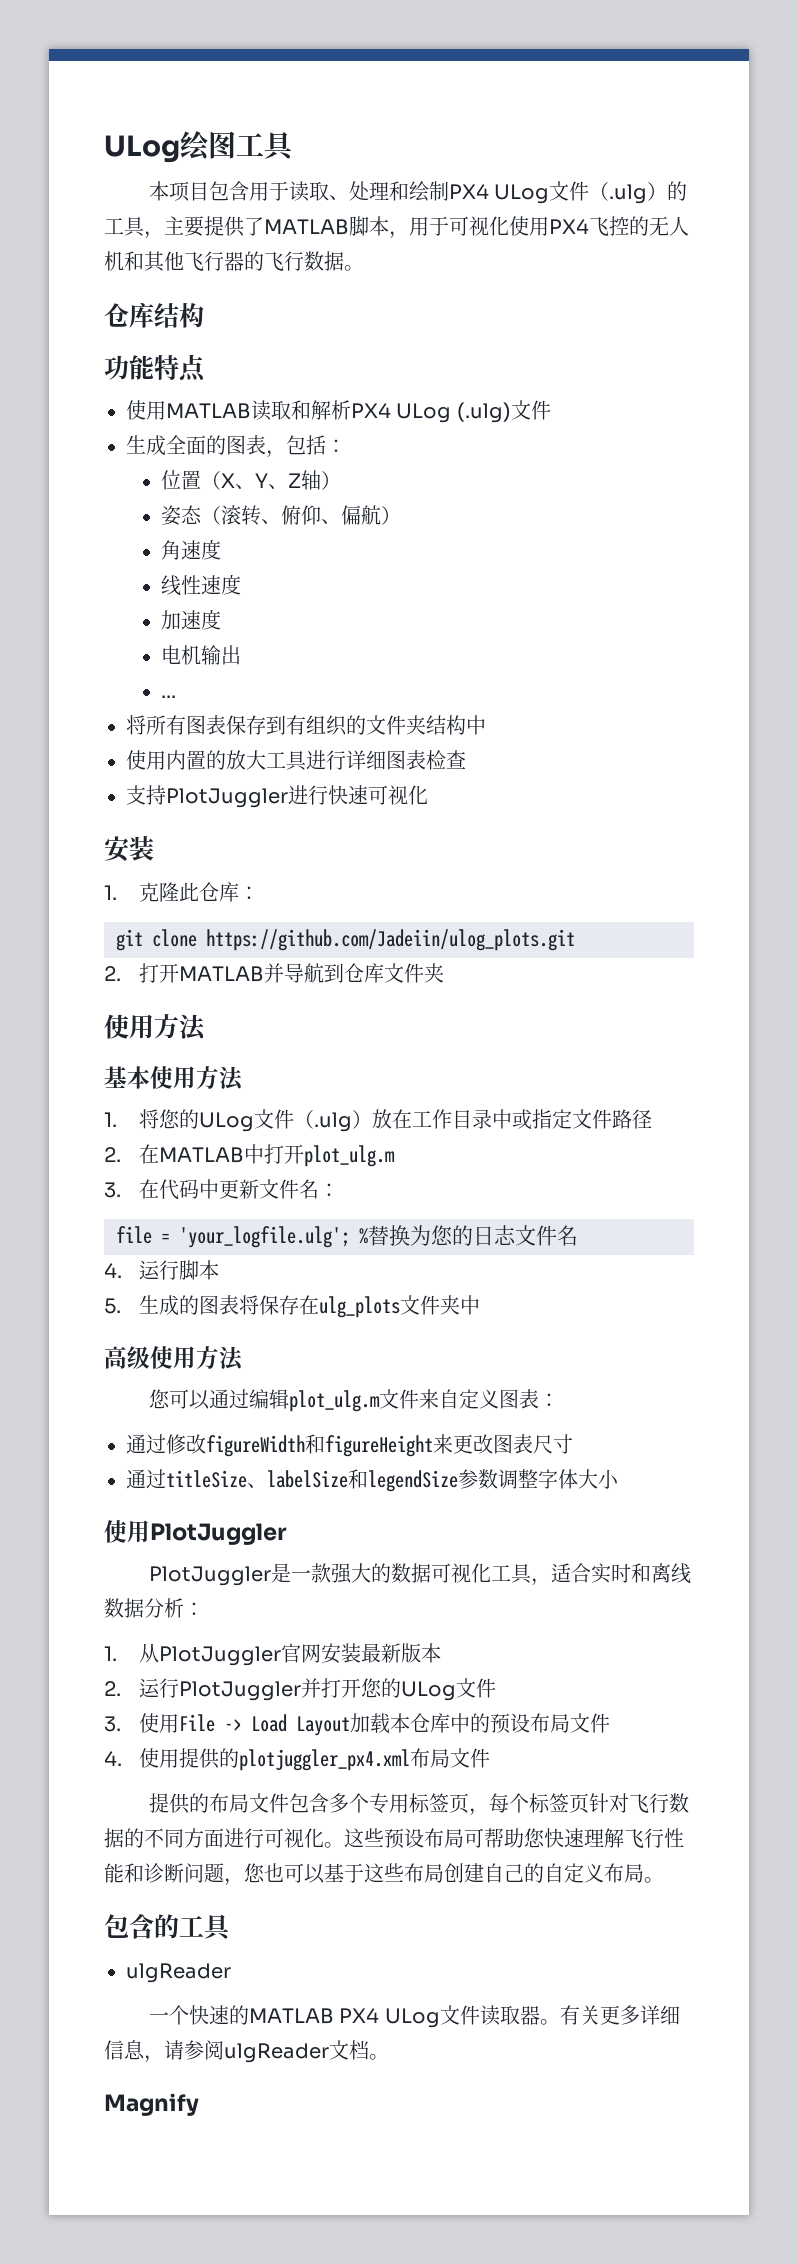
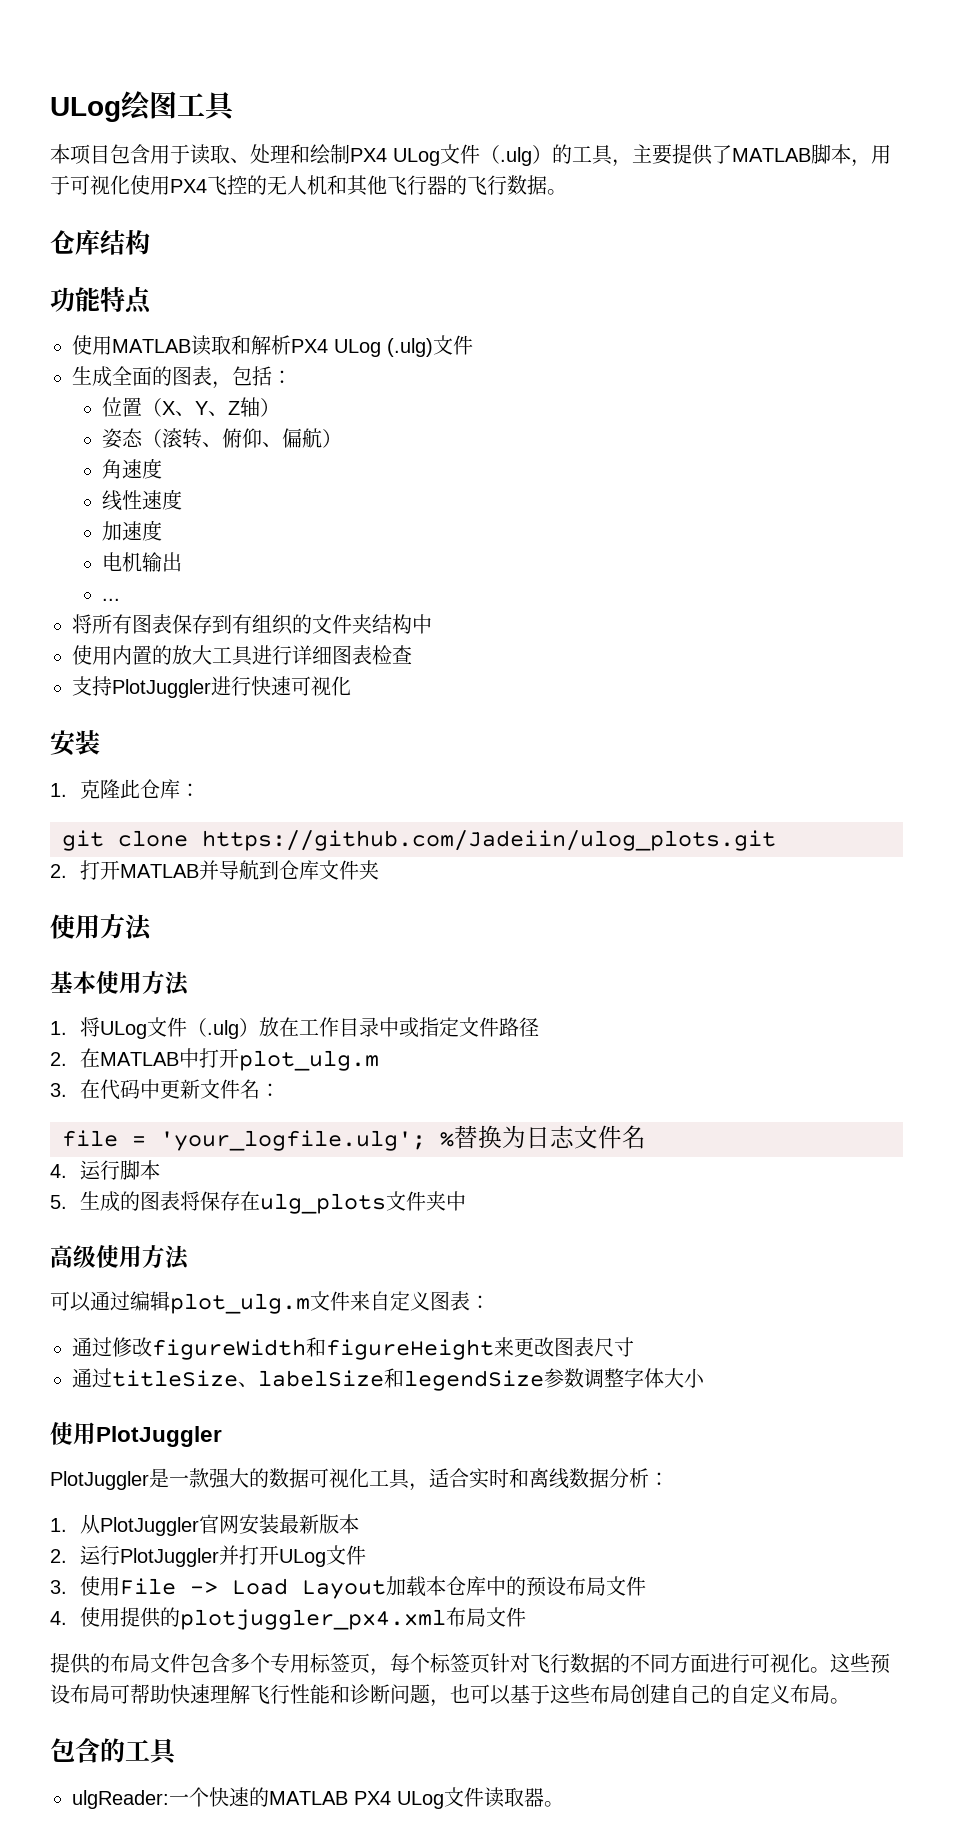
[159,1109,200,1129] 您的 -> (101, 1027) none
[431,1225,473,1246] 您的 -> (526, 1136) none
[148,1389,170,1409] 您 -> (190, 1257) none
[361,1678,402,1698] 您的 -> (280, 1555) none
[524,1828,545,1848] 您 -> (170, 1694) none
[244,1863,265,1883] 您 -> (450, 1703) none
[126,1963,231,1983] ulgReader // -> [72,1790,169,1809] ulgReader:
[559,2005,680,2025] [104,2040,389,2063] [104,2093,199,2116] 有关更多详细信息，请参阅ulgReader文档。 // Magnify -> (564, 1804) none

